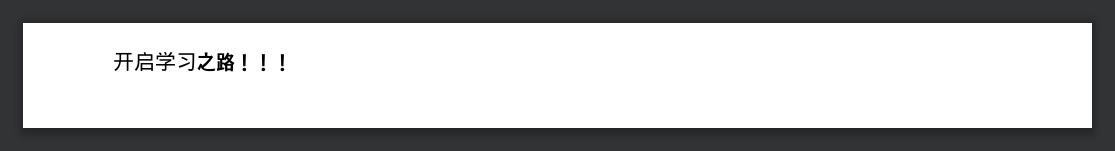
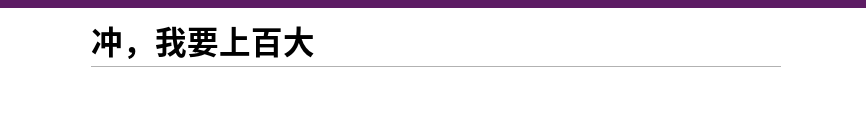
[113,51,292,72] 开启学习之路！！！ -> [91,26,315,60] 冲，我要上百大

